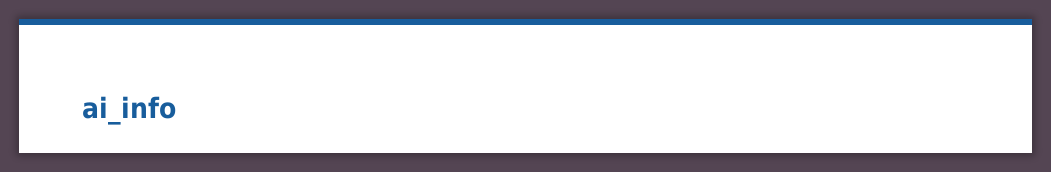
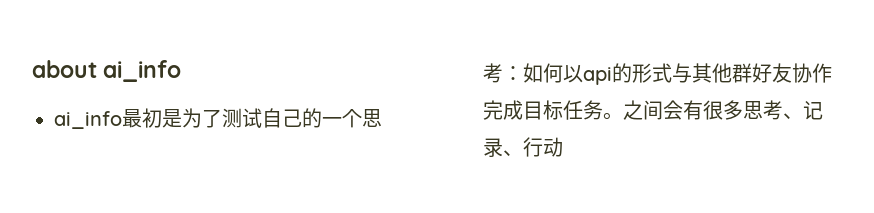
[82,96,176,125] ai_info -> [32,60,182,82] [54,108,382,129] [483,63,832,85] [483,100,823,120] [483,137,563,157] about ai_info // ai_info最初是为了测试自己的一个思考：如何以api的形式与其他群好友协作完成目标任务。之间会有很多思考、记录、行动

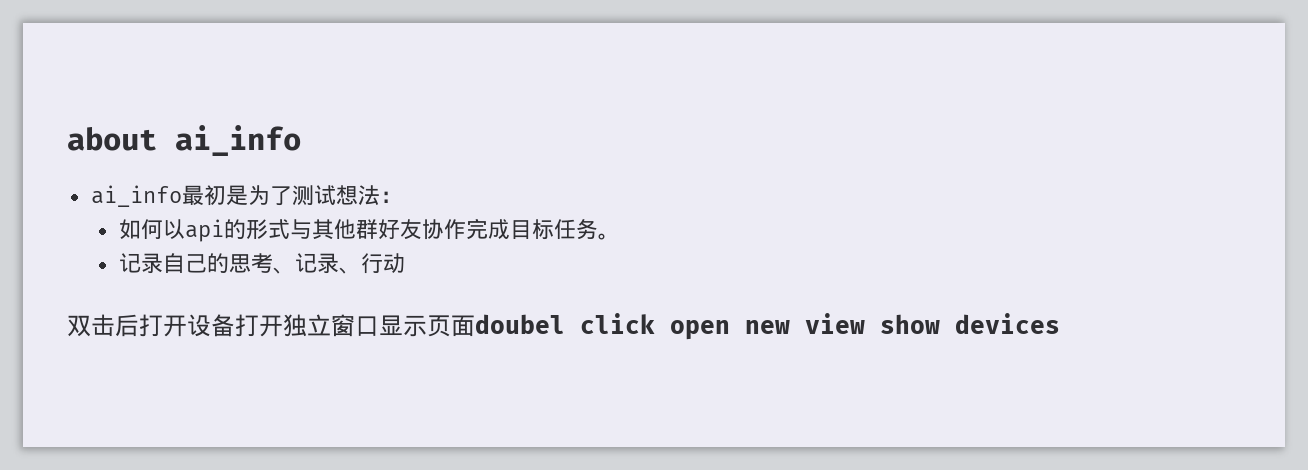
[262,108,382,128] [483,63,503,83] 自己的一个思考 -> [335,185,380,205] 想法
(523, 73) none -> (402, 197) //
[623,100,743,120] 之间会有很多 -> [118,253,229,274] // 记录自己的
(563, 147) none -> [67,313,1060,340] // 双击后打开设备打开独立窗口显示页面doubel click open new view show devices

